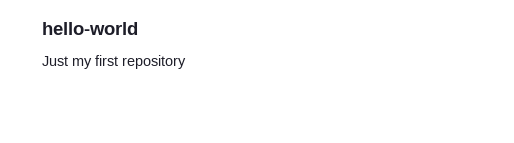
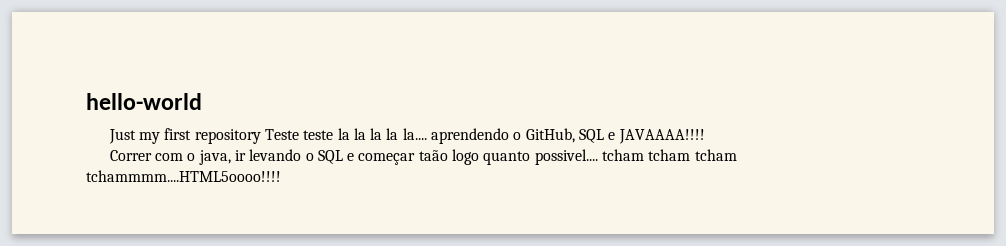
(186, 62) none -> [264,128,705,144] [109,149,737,165] [86,170,281,182] Teste teste la la la la la.... aprendendo o GitHub, SQL e JAVAAAA!!!! // Correr com o java, ir levando o SQL e começar taão logo quanto possivel.... tcham tcham tcham tchammmm....HTML5oooo!!!!

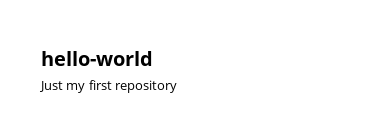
[264,128,705,144] [109,149,737,165] [86,170,281,182] Teste teste la la la la la.... aprendendo o GitHub, SQL e JAVAAAA!!!! // Correr com o java, ir levando o SQL e começar taão logo quanto possivel.... tcham tcham tcham tchammmm....HTML5oooo!!!! -> (178, 86) none

